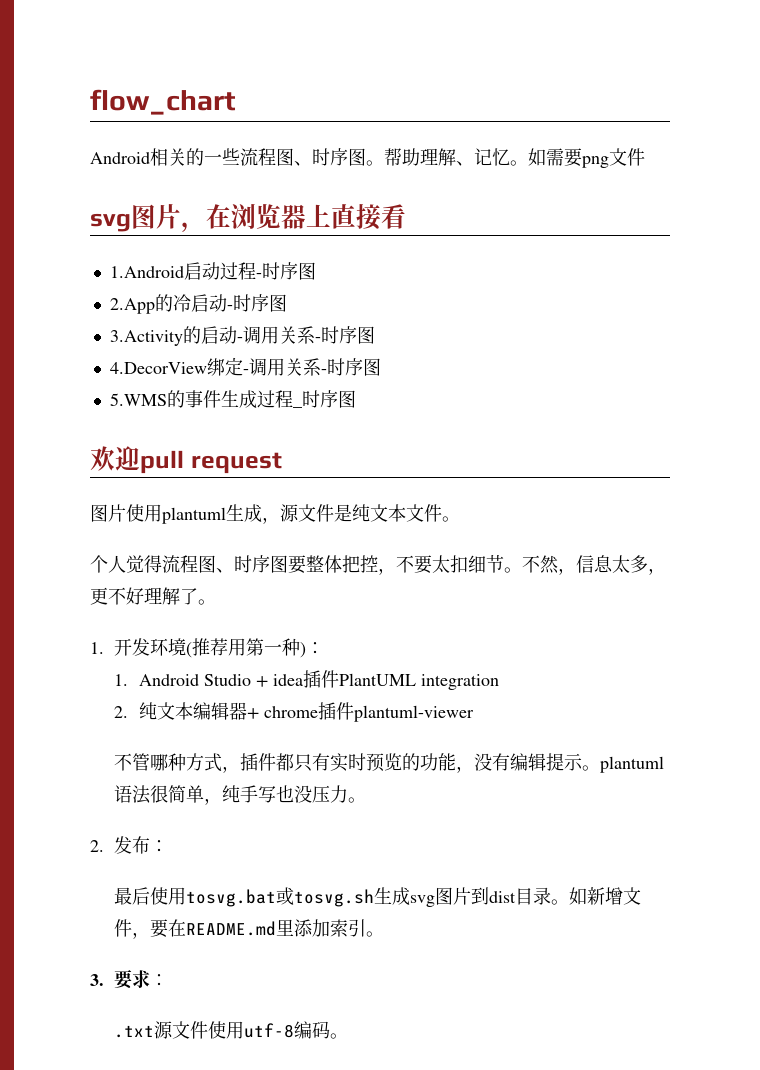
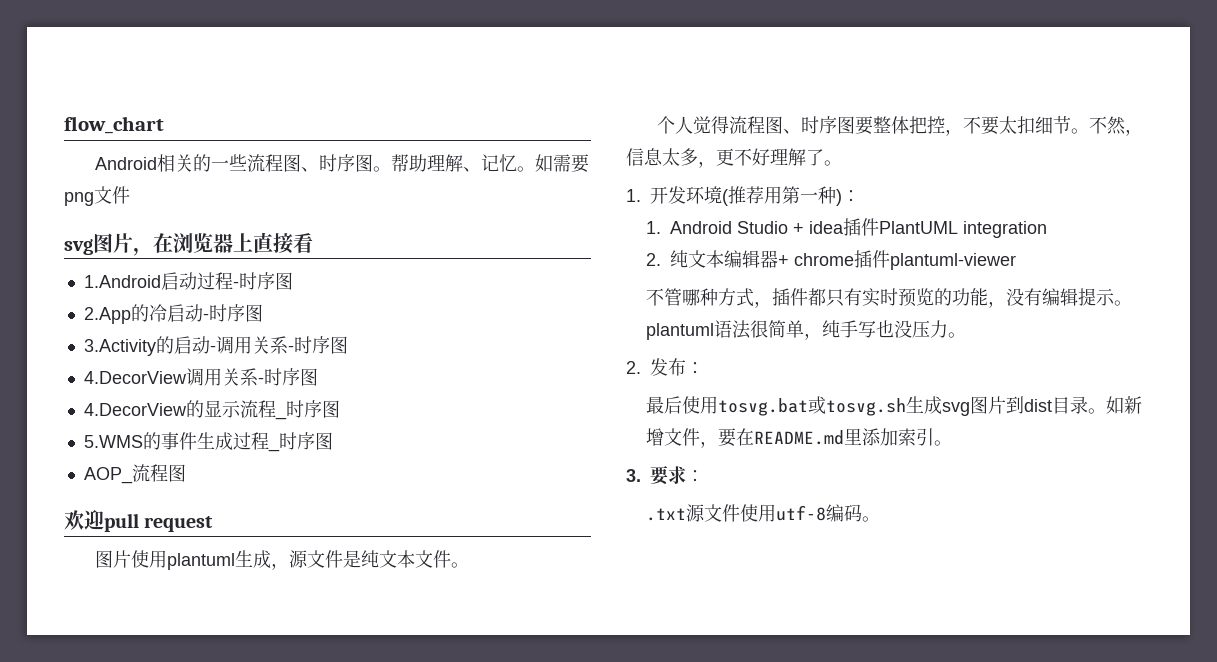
[206,357,381,376] 绑定-调用关系-时序图 -> [185,368,318,386] [83,400,340,420] 调用关系-时序图 // 4.DecorView的显示流程_时序图
(356, 399) none -> [83,464,186,484] // AOP_流程图

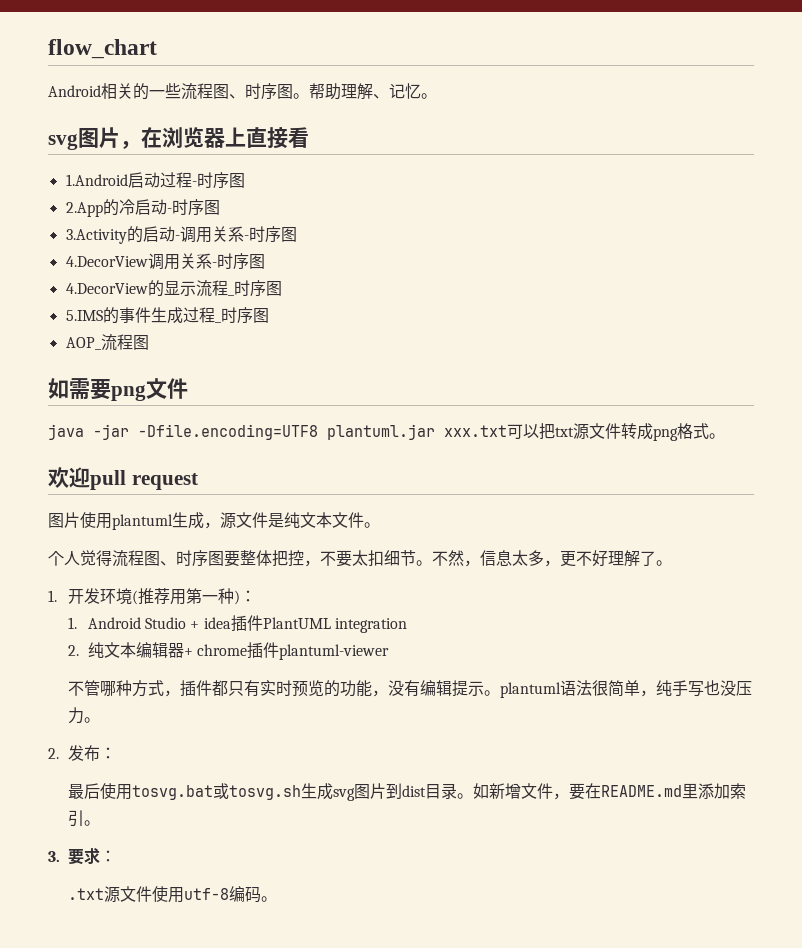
[535,154,590,173] [64,186,130,206] 如需要png文件 -> (437, 96) none
[83,435,143,448] 5.WMS -> [65,310,103,321] 5.IMS
(186, 473) none -> [48,378,188,401] [48,423,725,441] // 如需要png文件 // java -jar -Dfile.encoding=UTF8 plantuml.jar xxx.txt可以把txt源文件转成png格式。

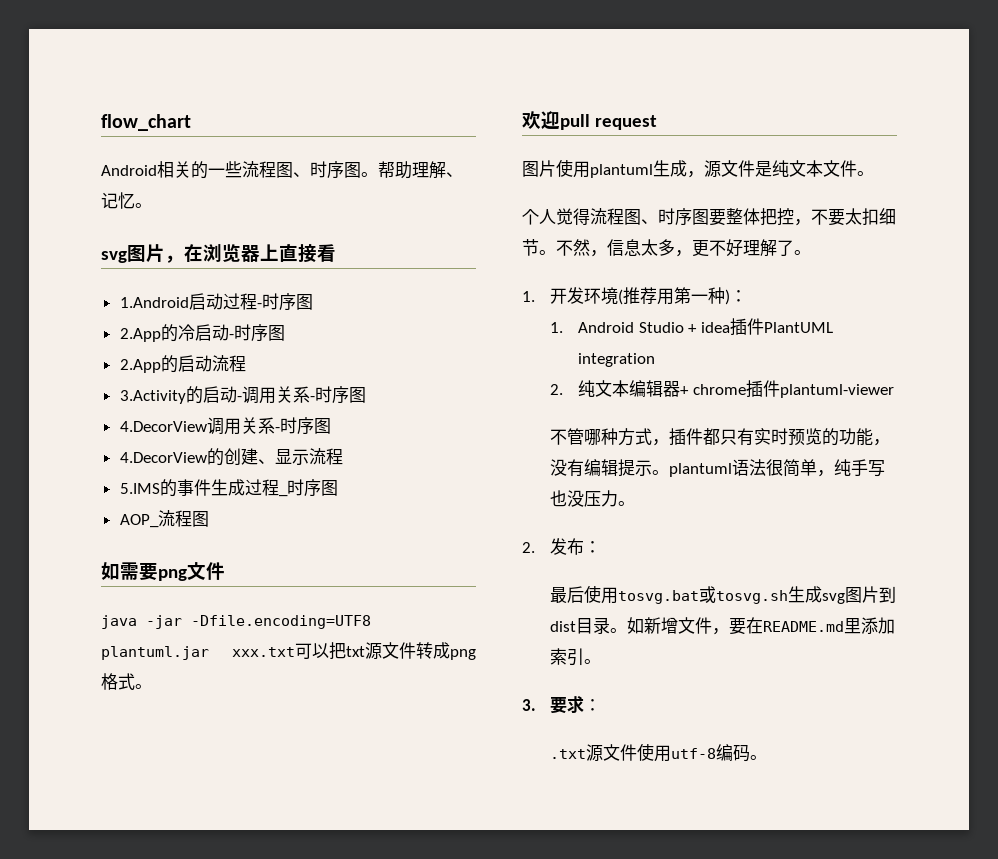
(220, 207) none -> [119,355,246,373] // 2.App的启动流程
(164, 288) none -> [223,448,275,466] 创建、
[227,280,282,297] _时序图 -> (343, 456) none

